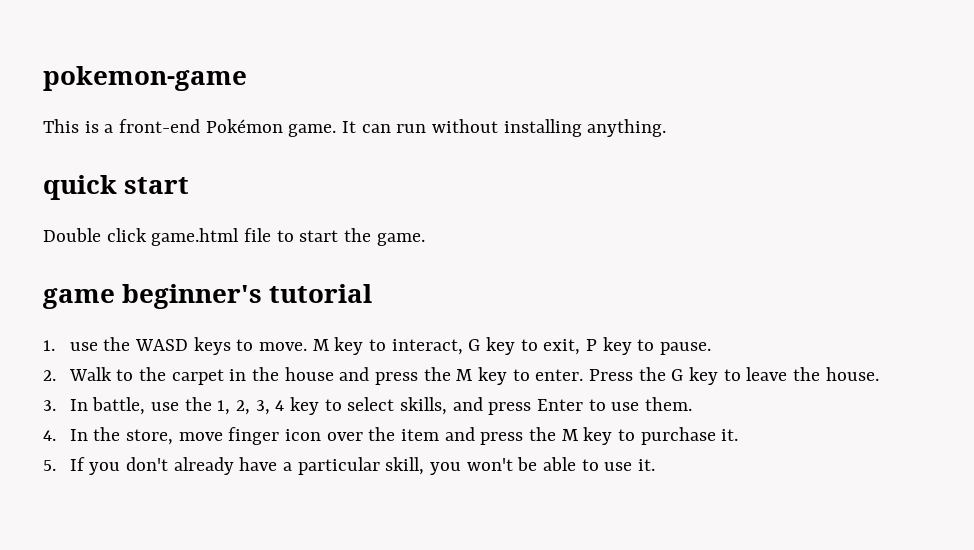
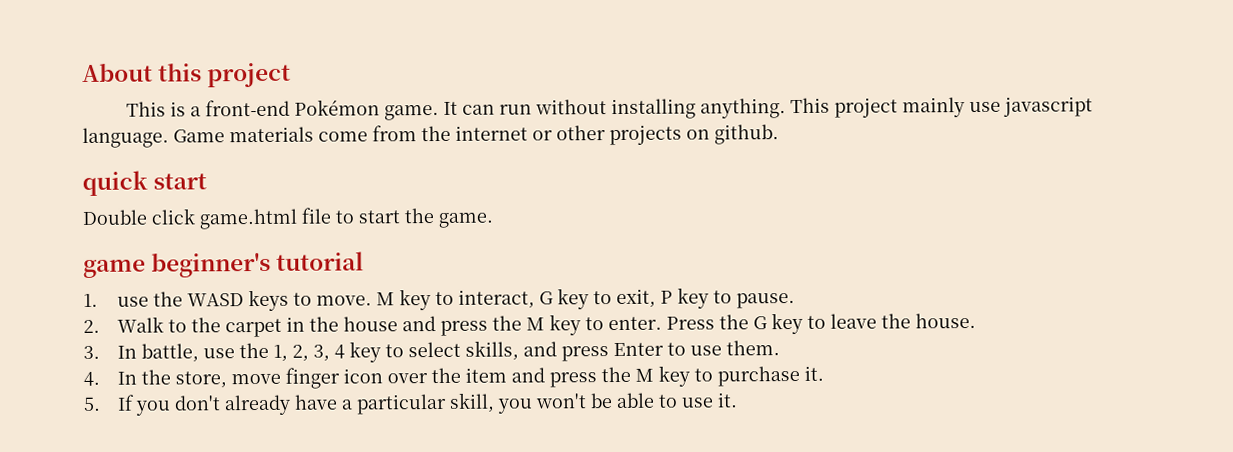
[43,66,247,91] pokemon-game -> [82,62,292,88] About this project
(667, 128) none -> [790,96,1094,118] [82,124,779,148] This project mainly use javascript language. Game materials come from the internet or other projects on github.

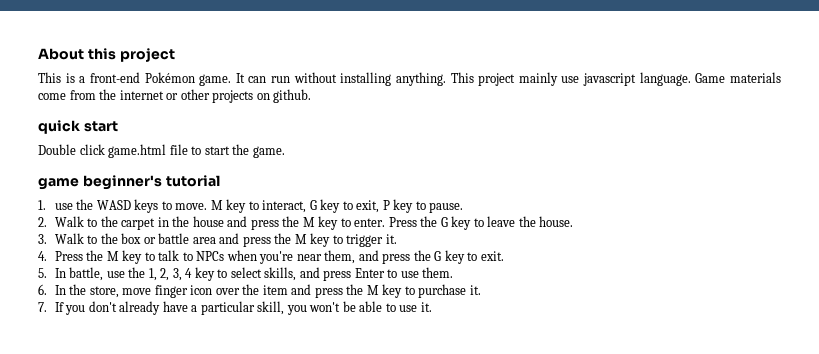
(100, 352) none -> [54,233,397,247] [38,250,504,264] [38,268,47,278] Walk to the box or battle area and press the M key to trigger it. // 4. Press the M key to talk to NPCs when you're near them, and press the G key to exit. // 5.
[83,371,100,386] 4. -> [38,284,47,295] 6.
[83,396,101,411] 5. -> [38,302,47,312] 7.

